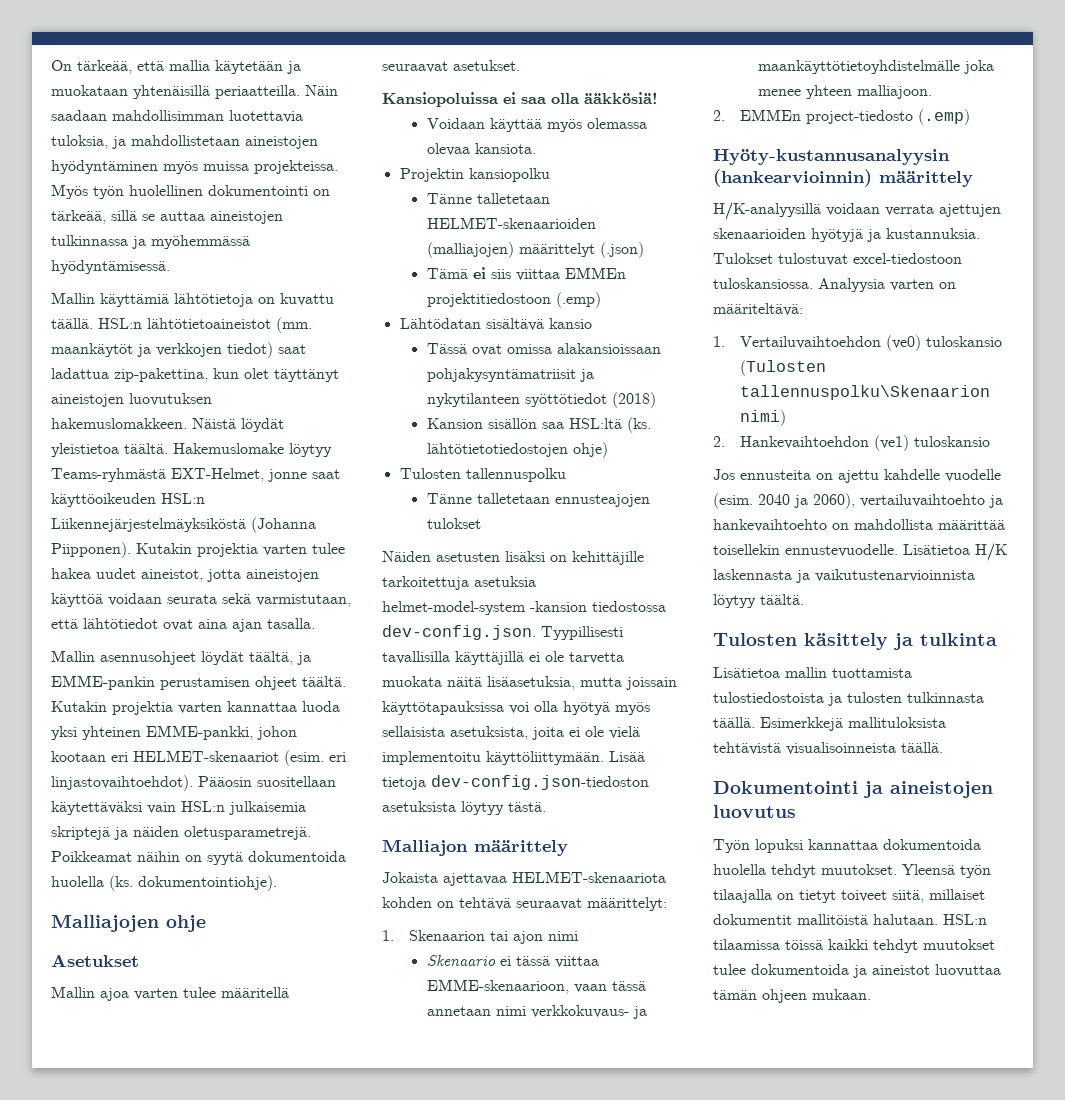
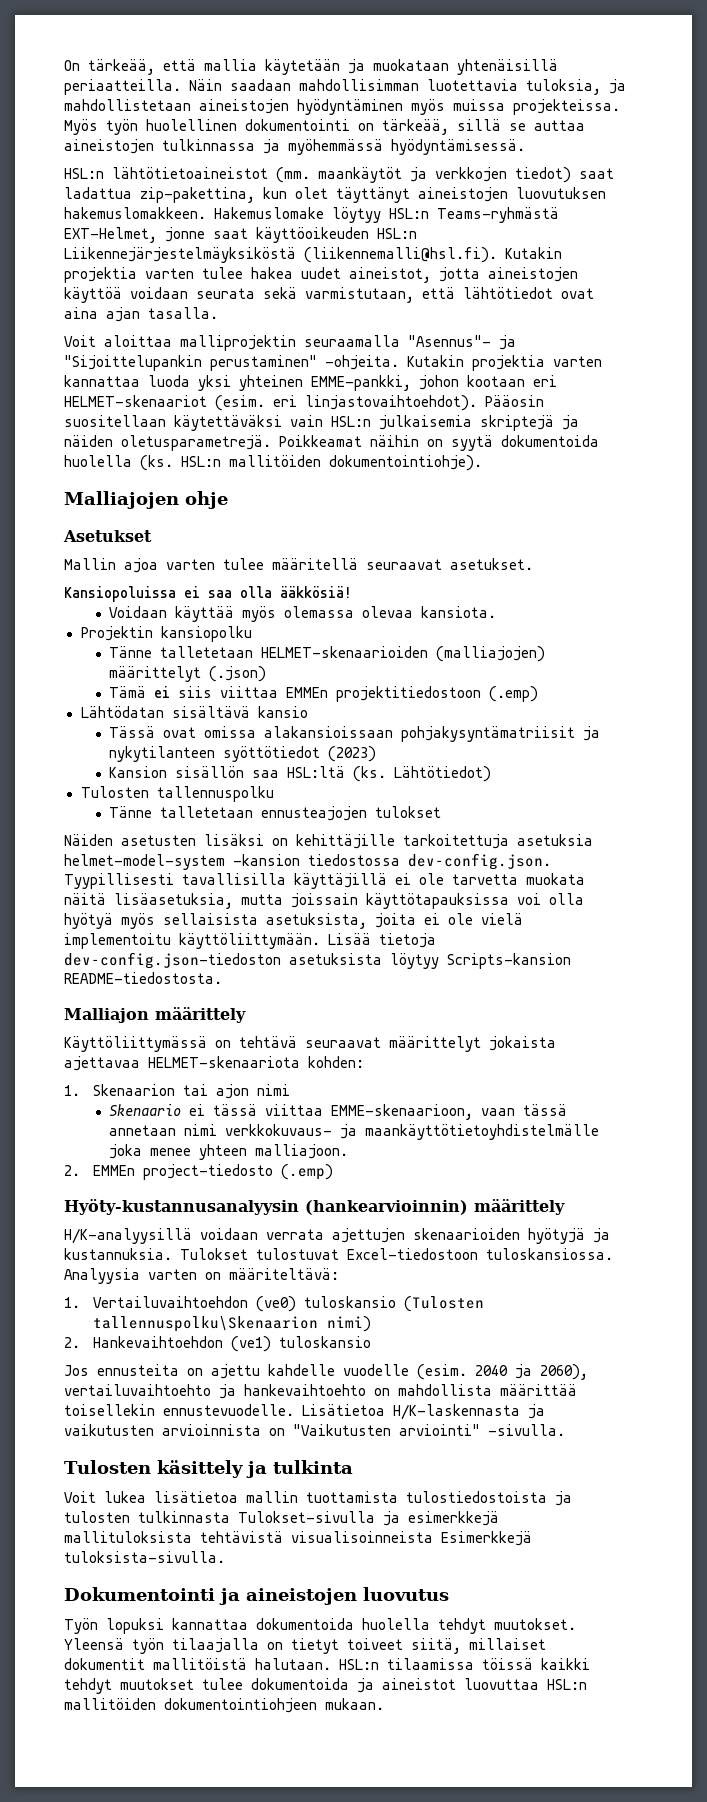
[51,292,334,307] [51,318,93,329] Mallin käyttämiä lähtötietoja on kuvattu täällä. -> (525, 147) none
[192,418,284,432] [51,443,168,457] Näistä löydät yleistietoa täältä. -> (206, 213) none
(332, 450) none -> [389,208,429,219] HSL:n
[251,517,316,533] [51,542,131,558] (Johanna Piipponen). -> [304,247,497,263] (liikennemalli@hsl.fi).
[51,650,311,665] [51,675,346,690] Mallin asennusohjeet löydät täältä, ja EMME-pankin perustamisen ohjeet täältä. -> [64,335,516,351] [64,355,399,371] Voit aloittaa malliprojektin seuraamalla "Asennus"- ja "Sijoittelupankin perustaminen" -ohjeita.
(133, 883) none -> [181,455,321,467] HSL:n mallitöiden
[611,392,656,408] (2018) -> [328,746,377,762] (2023)
[426,442,608,458] lähtötietotiedostojen ohje) -> [394,766,492,782] Lähtötiedot)
[508,802,546,812] tästä. -> [447,953,571,969] [64,972,222,984] Scripts-kansion README-tiedostosta.
[382,871,666,886] [382,897,667,911] Jokaista ajettavaa HELMET-skenaariota kohden on tehtävä seuraavat määrittelyt: -> [64,1036,556,1052] [64,1056,364,1071] Käyttöliittymässä on tehtävä seuraavat määrittelyt jokaista ajettavaa HELMET-skenaariota kohden:
[853,253,962,264] excel-tiedostoon -> [347,1248,478,1260] Excel-tiedostoon
[975,543,1007,561] [713,569,975,583] [713,594,804,608] H/K laskennasta ja vaikutustenarvioinnista löytyy täältä. -> [393,1404,545,1420] [64,1424,565,1436] H/K-laskennasta ja vaikutusten arvioinnista on "Vaikutusten arviointi" -sivulla.
[713,667,780,678] Lisätietoa -> [64,1491,238,1503] Voit lukea lisätietoa
[713,717,843,731] täällä. Esimerkkejä -> [238,1511,499,1526] Tulokset-sivulla ja esimerkkejä
[901,742,943,753] täällä. -> [441,1531,532,1546] [64,1551,225,1563] Esimerkkejä tuloksista-sivulla.
[713,989,807,1003] tämän ohjeen -> [547,1679,587,1690] [64,1698,317,1713] HSL:n mallitöiden dokumentointiohjeen

